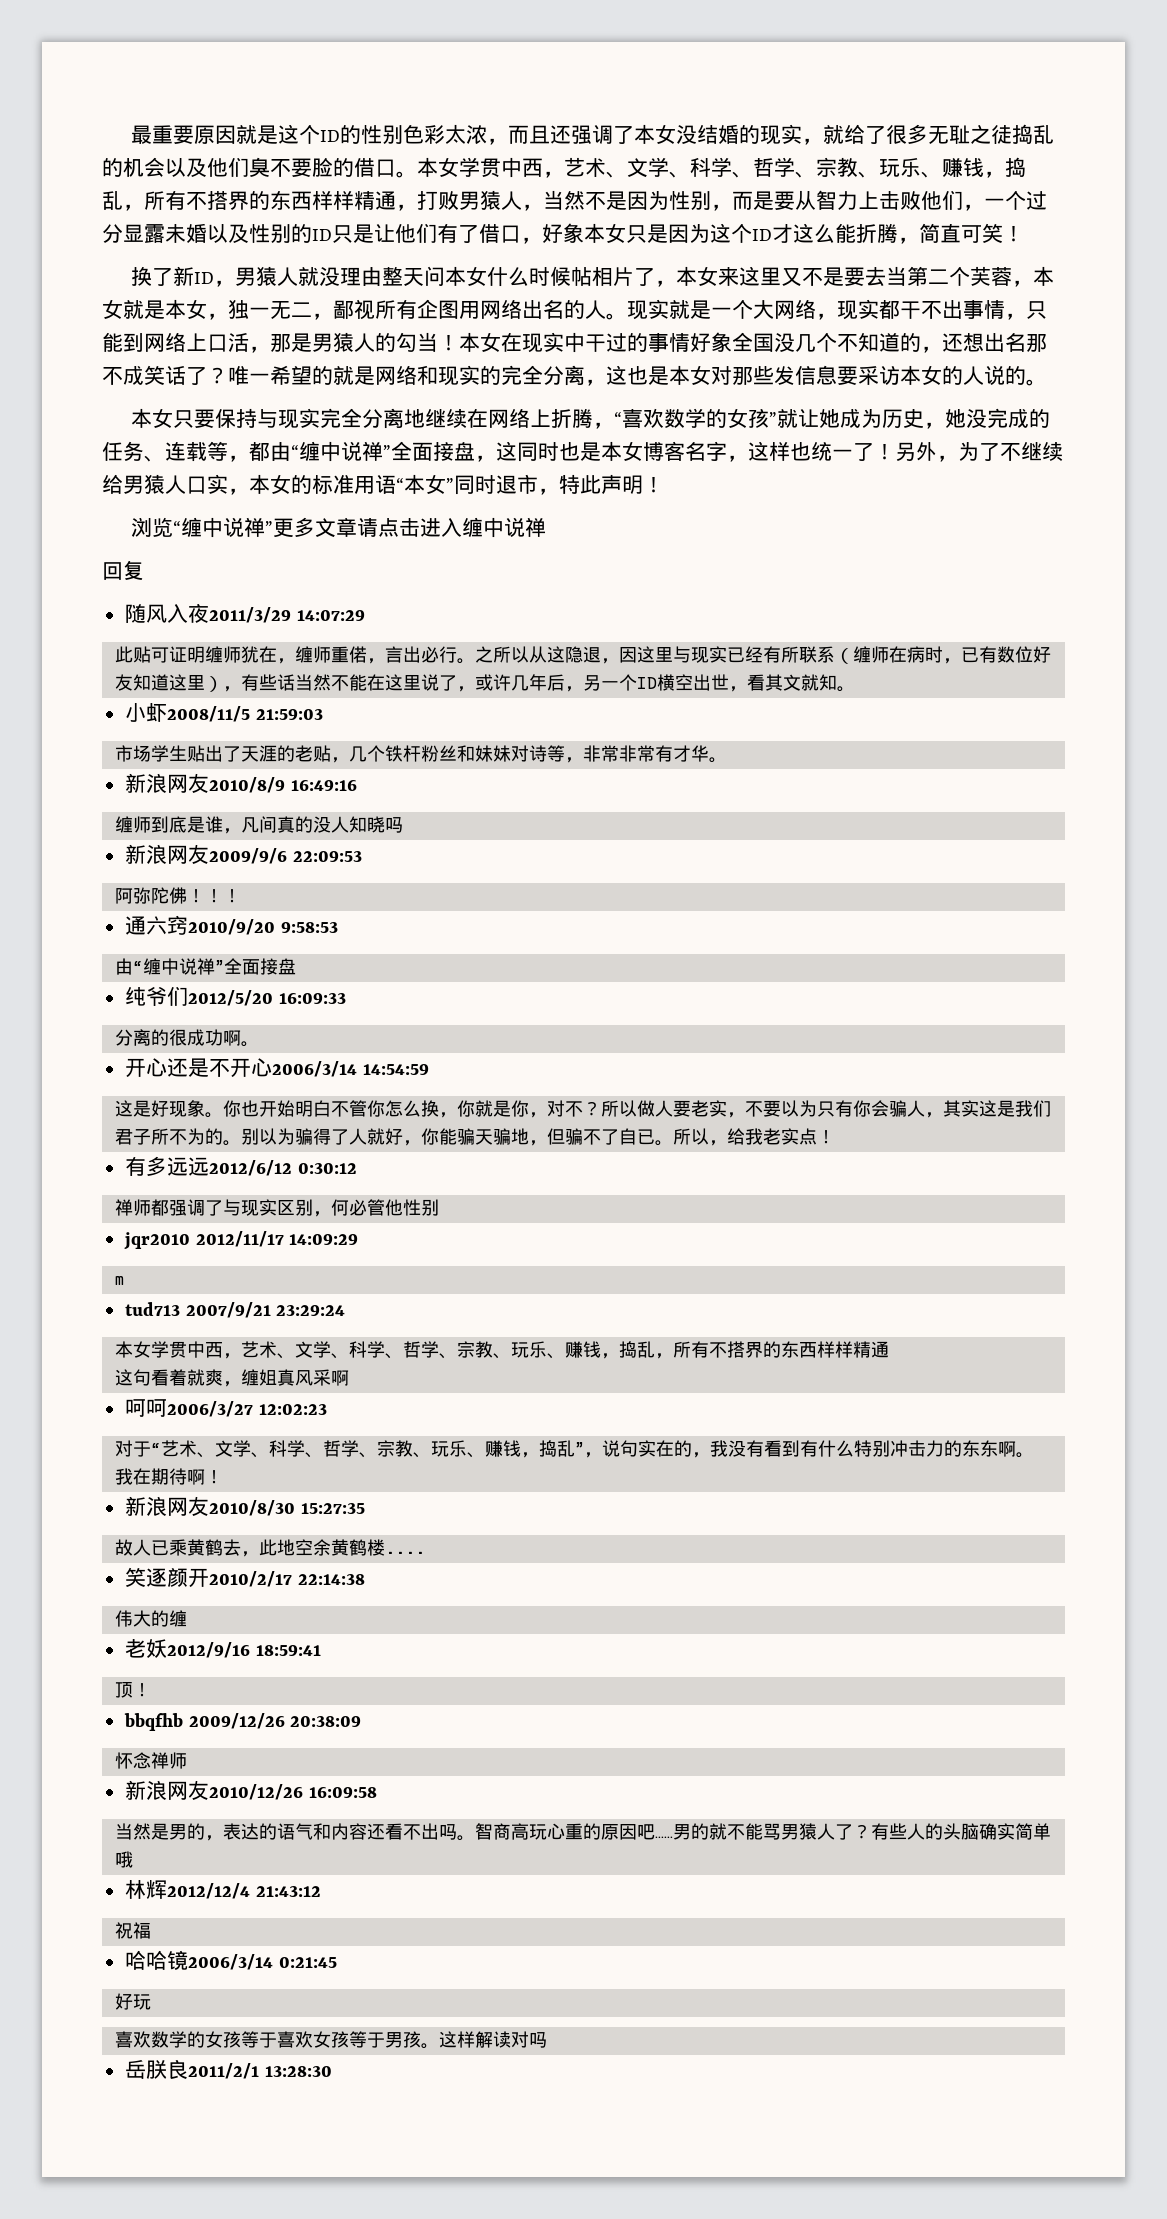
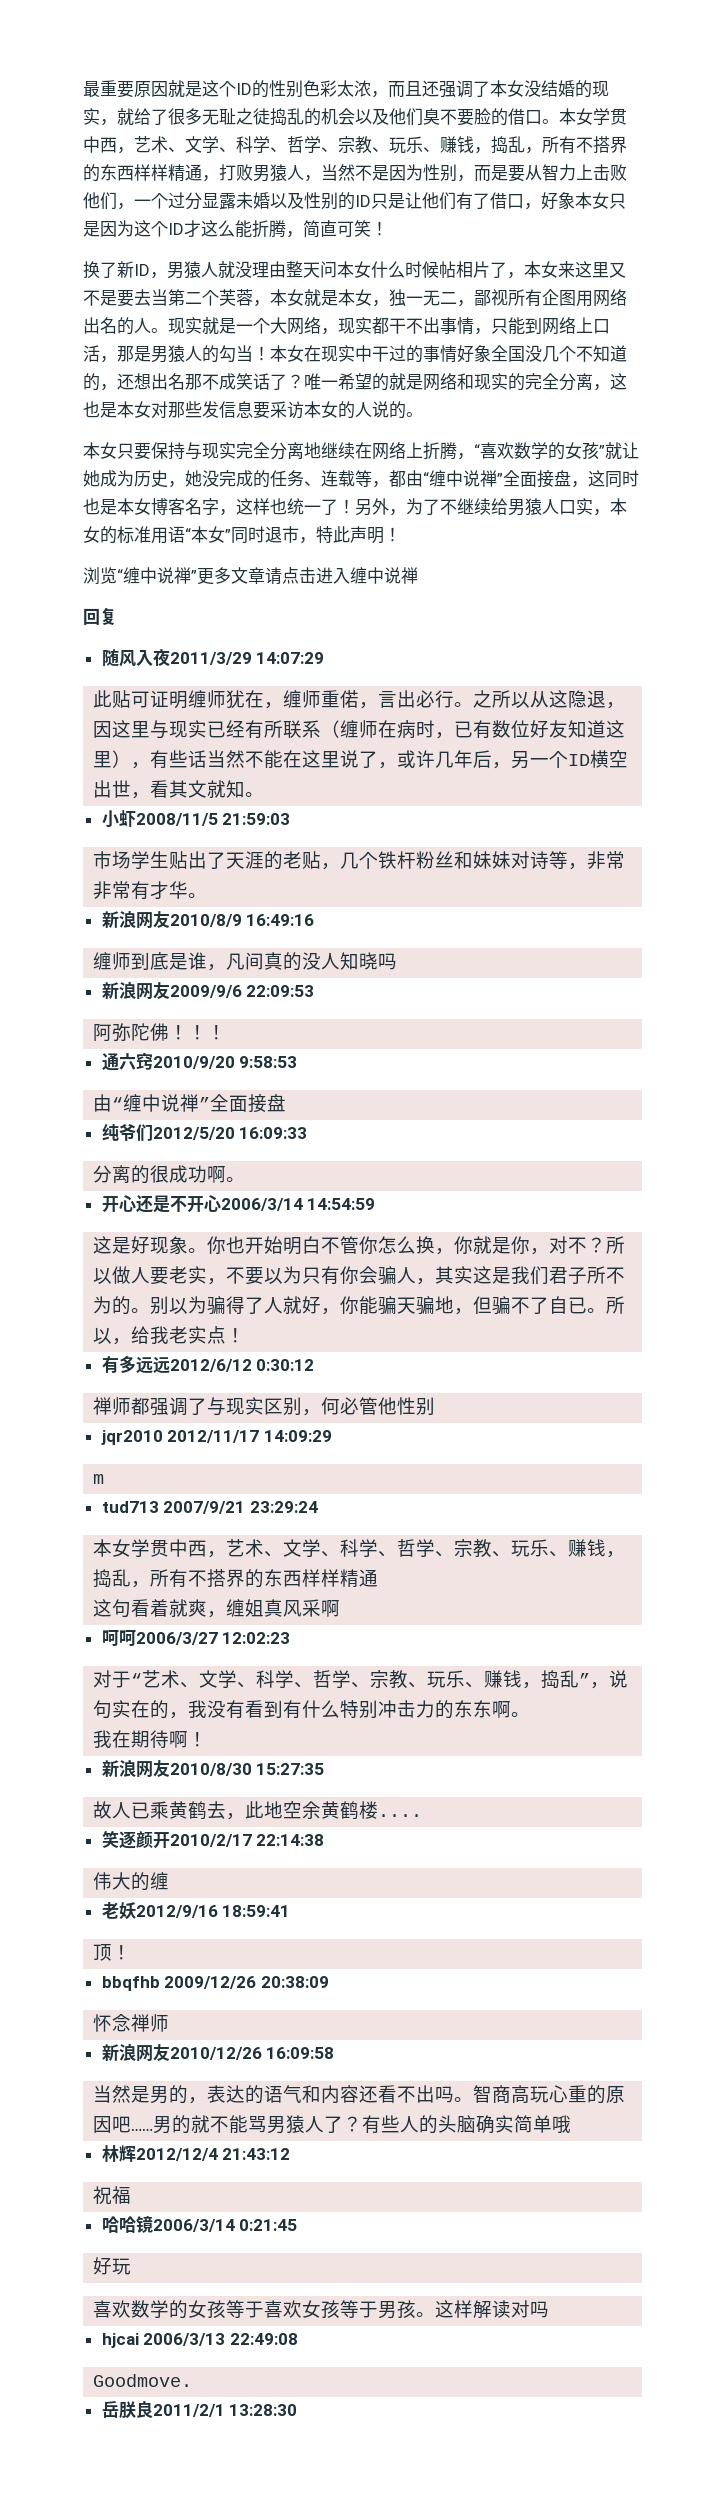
(547, 2040) none -> [101,2333,298,2348] [93,2374,193,2387] // hjcai 2006/3/13 22:49:08 // Goodmove.

